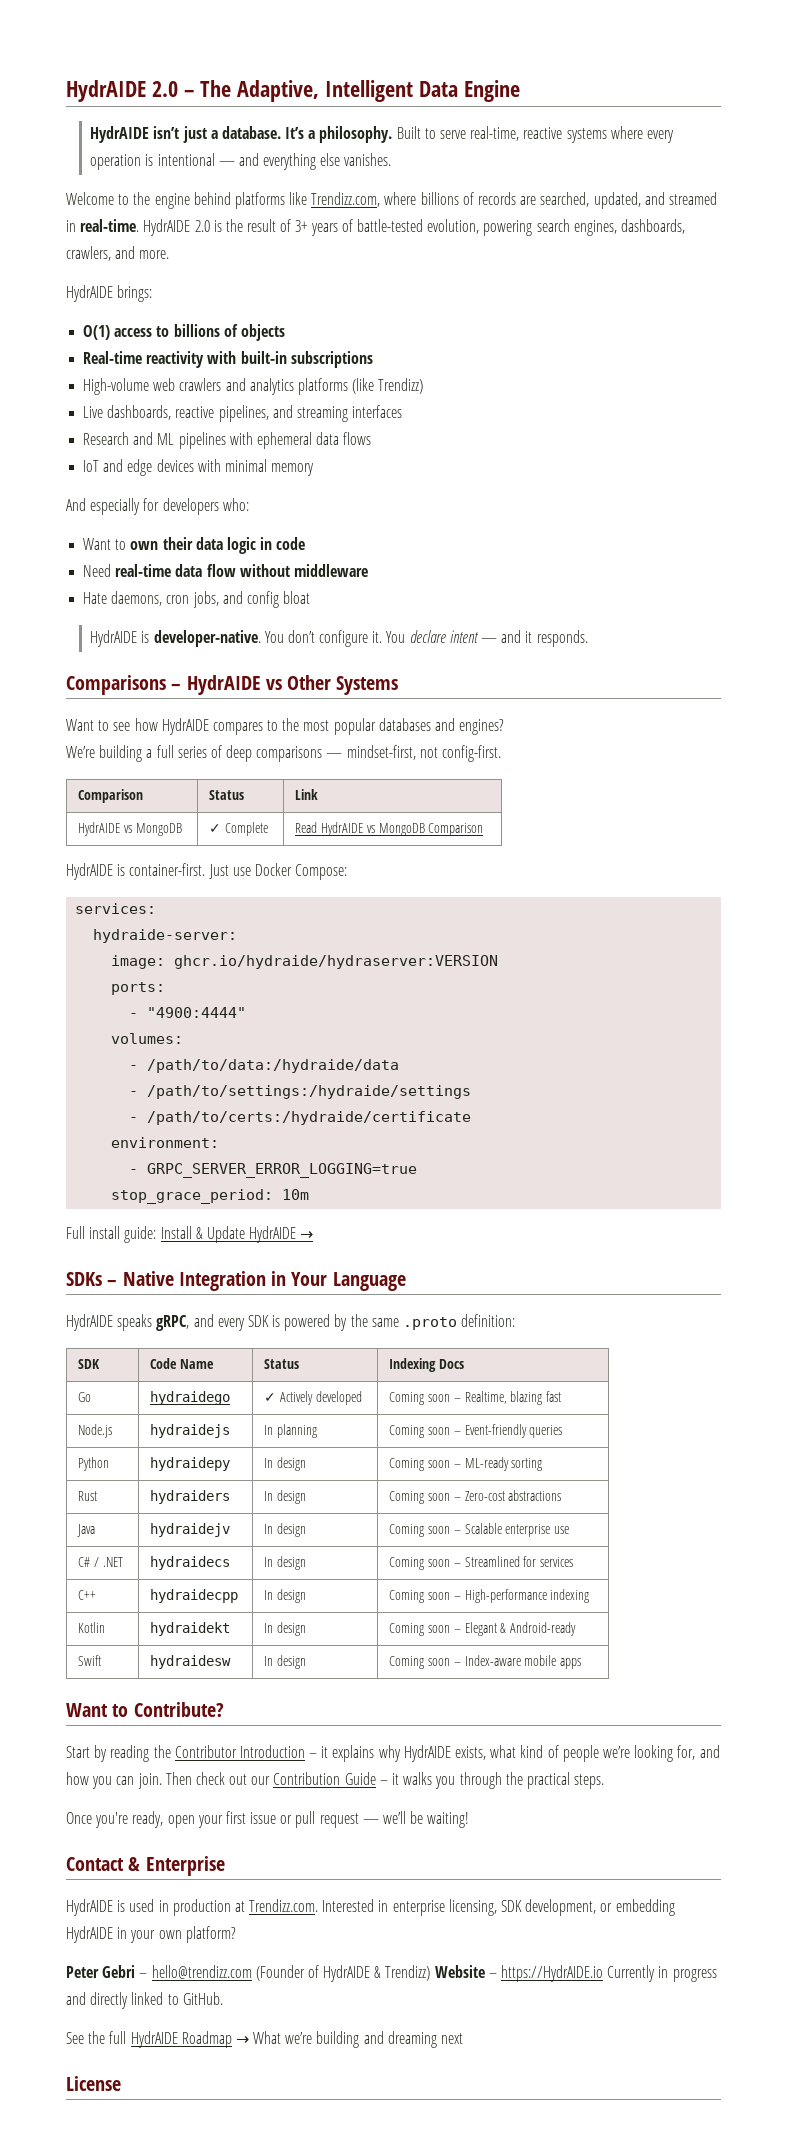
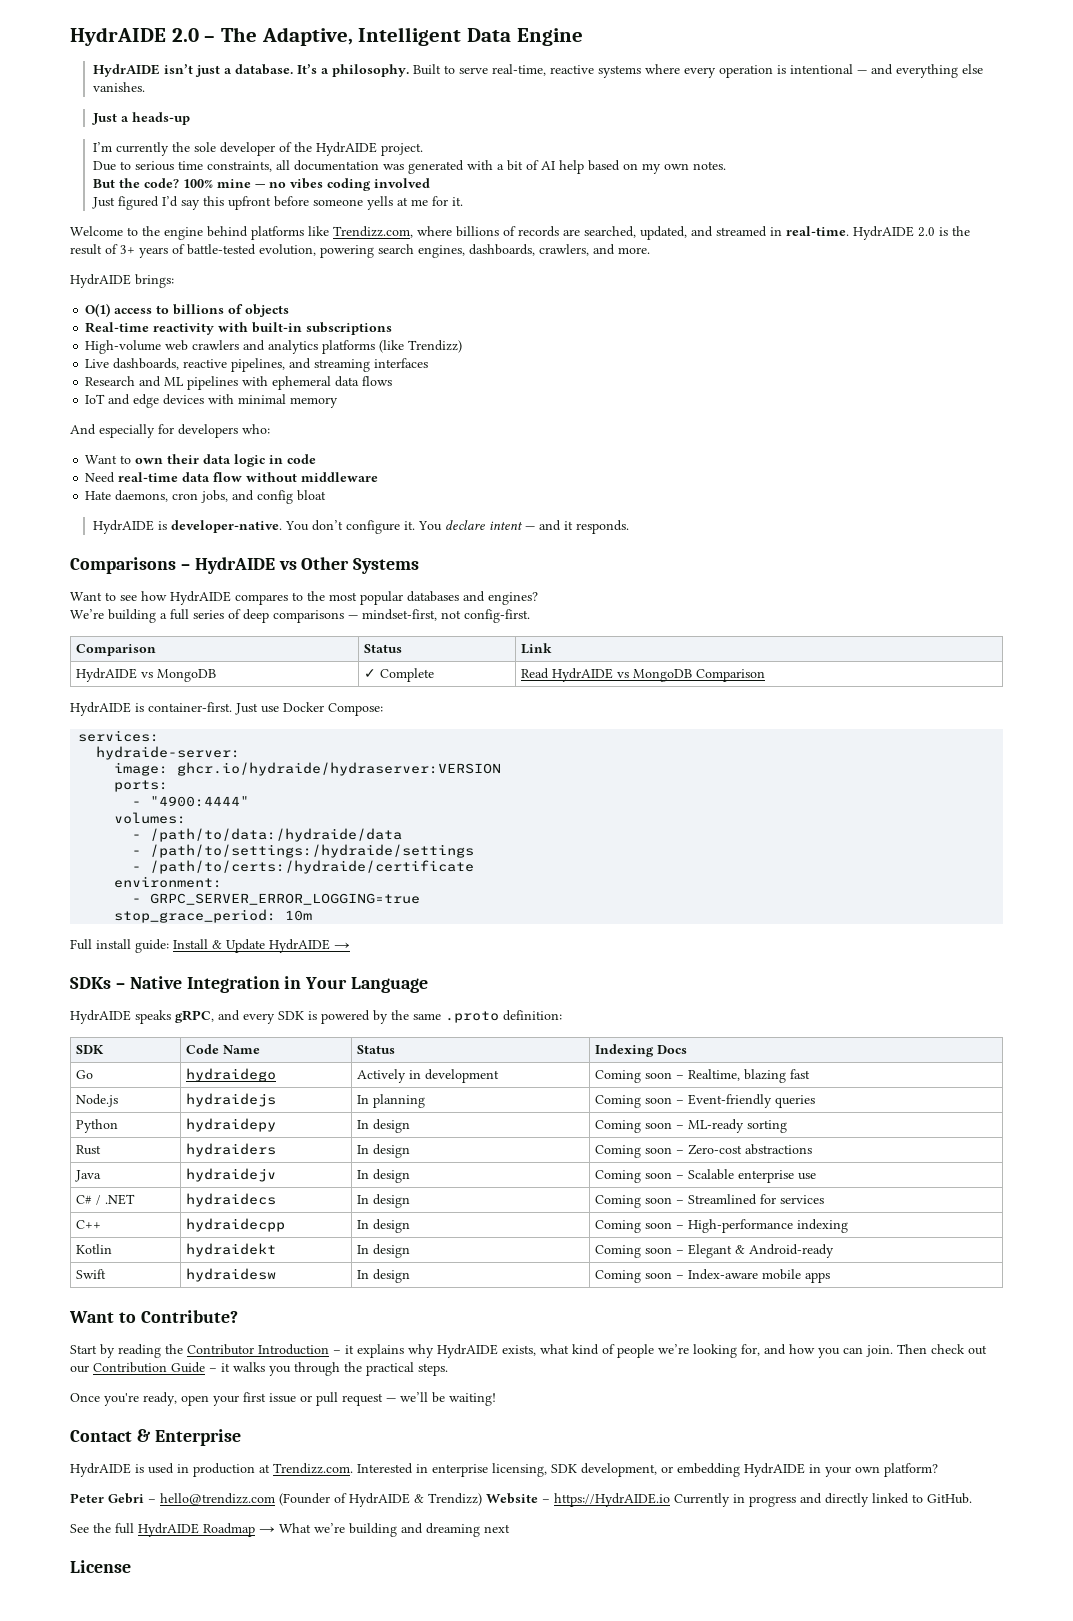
(392, 159) none -> [91,112,190,125] [92,142,423,156] [92,160,726,174] [92,178,430,191] [91,196,463,210] // Just a heads-up // I’m currently the sole developer of the HydrAIDE project. // Due to serious time constraints, all documentation was generated with a bit of AI help based on my own notes. // But the code? 100% mine — no vibes coding involved // Just figured I’d say this upfront before someone yells at me for it.
[264,1391,362,1405] ✓ Actively developed -> [356,1069,499,1083] Actively in development

